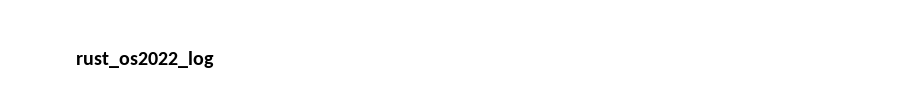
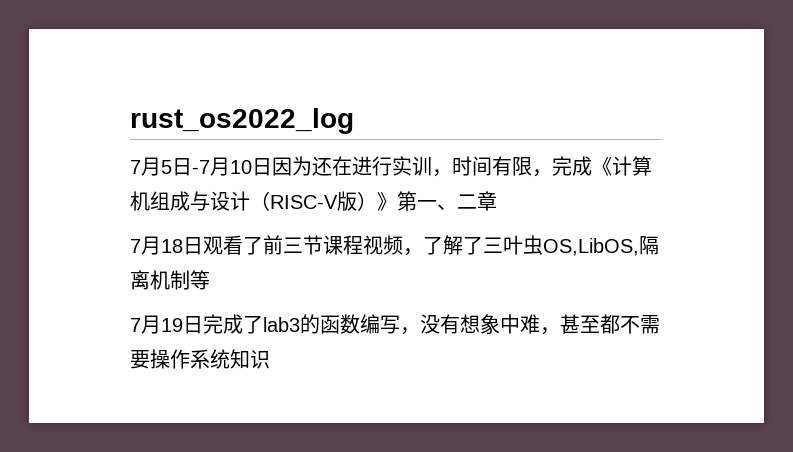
(214, 59) none -> [130,156,652,177] [130,191,497,211] [130,235,659,256] [130,270,210,290] [130,314,660,335] [130,349,270,369] // 7月5日-7月10日因为还在进行实训，时间有限，完成《计算机组成与设计（RISC-V版）》第一、二章 // 7月18日观看了前三节课程视频，了解了三叶虫OS,LibOS,隔离机制等 // 7月19日完成了lab3的函数编写，没有想象中难，甚至都不需要操作系统知识

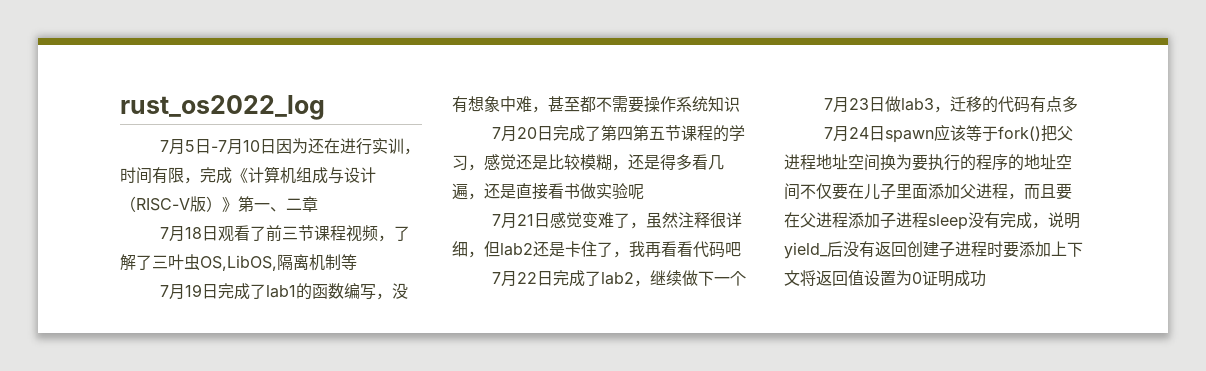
[263,317,300,332] lab3 -> [265,285,296,298] lab1
(270, 359) none -> [491,125,745,142] [452,154,724,171] [452,183,644,200] [491,212,742,229] [452,241,741,258] [491,270,746,287] [823,96,1078,113] [823,124,1073,143] [784,154,1072,171] [784,183,1072,200] [784,212,1080,230] [784,241,1083,259] [784,270,986,287] // 7月20日完成了第四第五节课程的学习，感觉还是比较模糊，还是得多看几遍，还是直接看书做实验呢 // 7月21日感觉变难了，虽然注释很详细，但lab2还是卡住了，我再看看代码吧 // 7月22日完成了lab2，继续做下一个 // 7月23日做lab3，迁移的代码有点多 // 7月24日spawn应该等于fork()把父进程地址空间换为要执行的程序的地址空间不仅要在儿子里面添加父进程，而且要在父进程添加子进程sleep没有完成，说明yield_后没有返回创建子进程时要添加上下文将返回值设置为0证明成功

